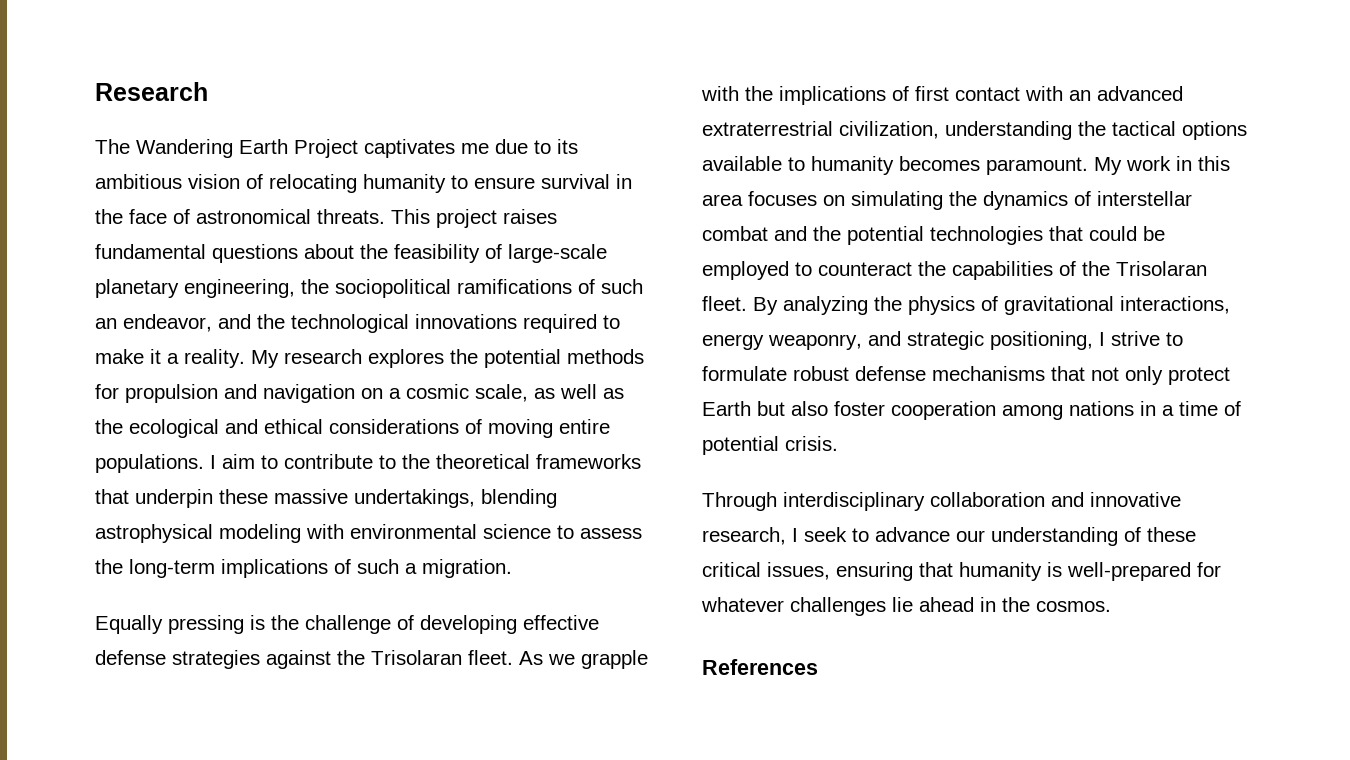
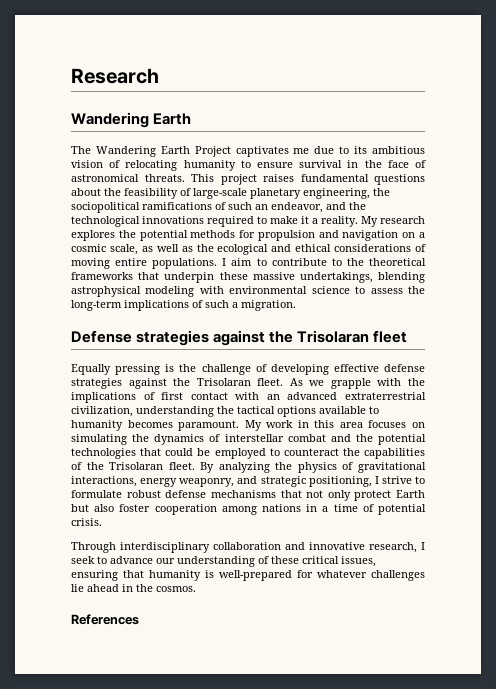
(208, 91) none -> [71,112,192,128] // Wandering Earth
(512, 568) none -> [71,330,408,346] // Defense strategies against the Trisolaran fleet

